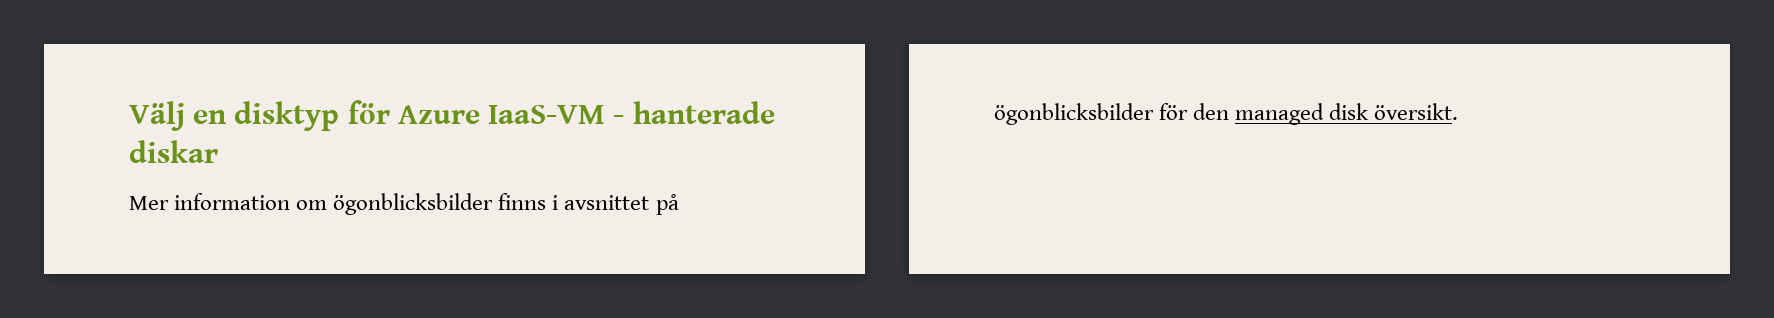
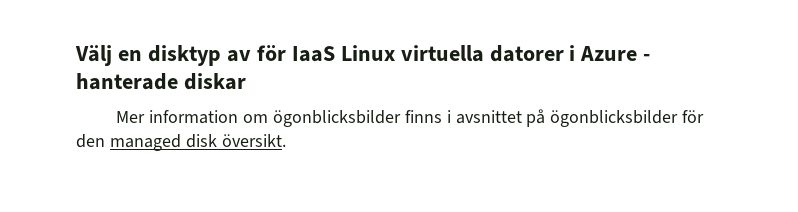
[347,100,606,124] för Azure IaaS-VM -> [226,45,638,62] av för IaaS Linux virtuella datorer i Azure

